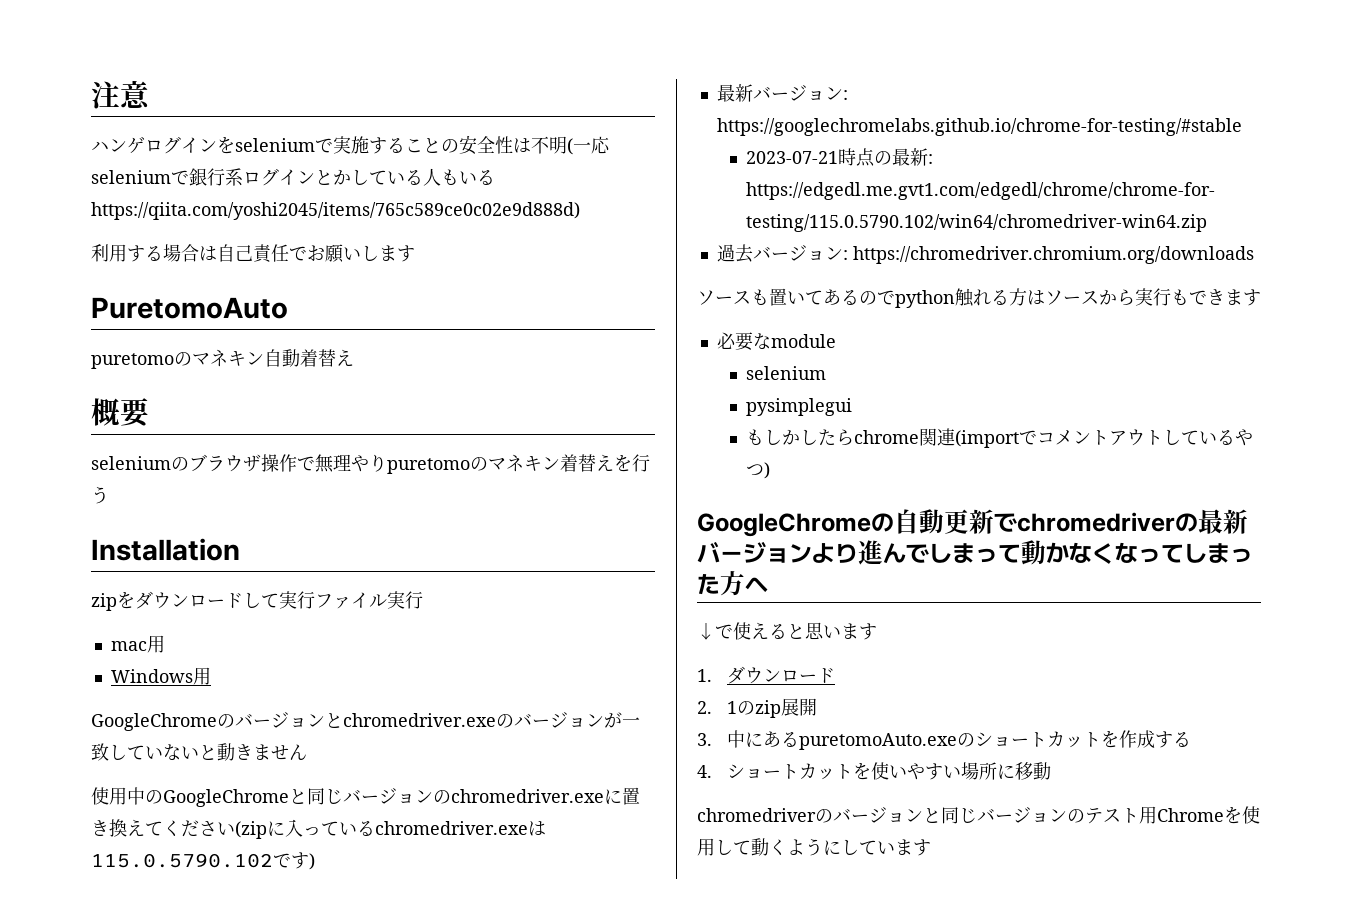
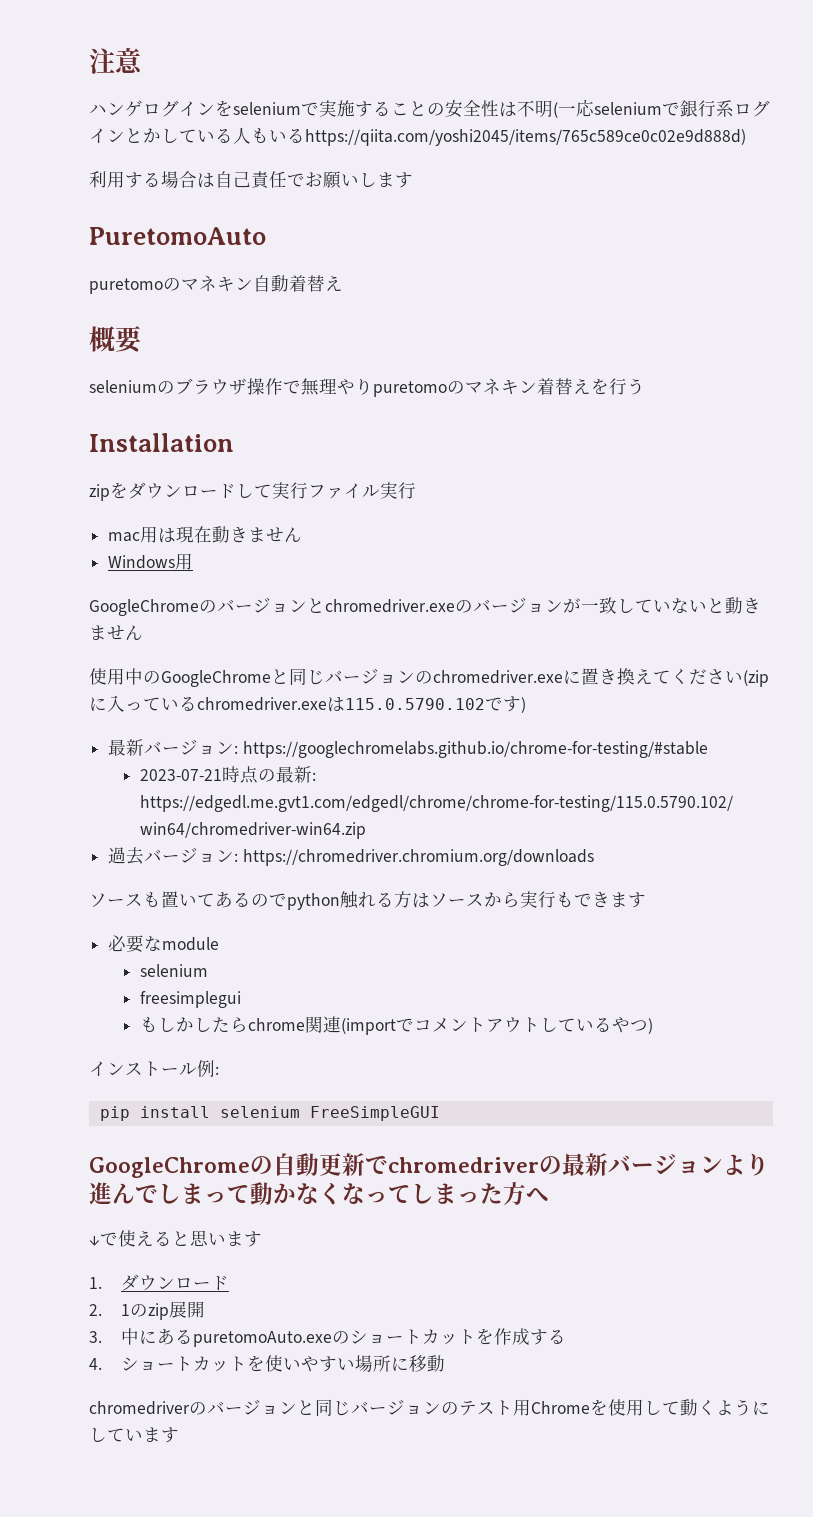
(165, 644) none -> [158,526,303,543] は現在動きません
[746,398,853,416] pysimplegui -> [139,991,241,1008] freesimplegui
(771, 470) none -> [89,1060,219,1077] [99,1106,440,1121] // インストール例: // pip install selenium FreeSimpleGUI

